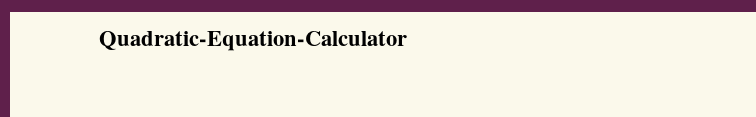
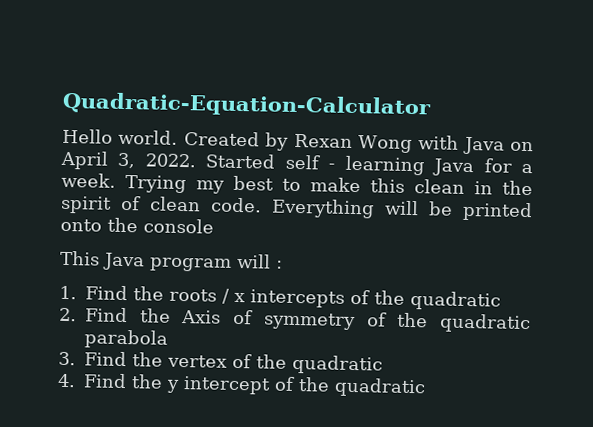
(407, 41) none -> [62,128,534,155] [60,150,534,177] [61,172,533,196] [60,195,533,222] [60,217,214,234] [60,250,283,272] [59,285,501,311] [59,307,531,334] [84,329,168,349] [58,351,383,375] [57,373,426,398] // Hello world. Created by Rexan Wong with Java on April 3, 2022. Started self - learning Java for a week. Trying my best to make this clean in the spirit of clean code. Everything will be printed onto the console // This Java program will : // 1. Find the roots / x intercepts of the quadratic // 2. Find the Axis of symmetry of the quadratic parabola // 3. Find the vertex of the quadratic // 4. Find the y intercept of the quadratic

